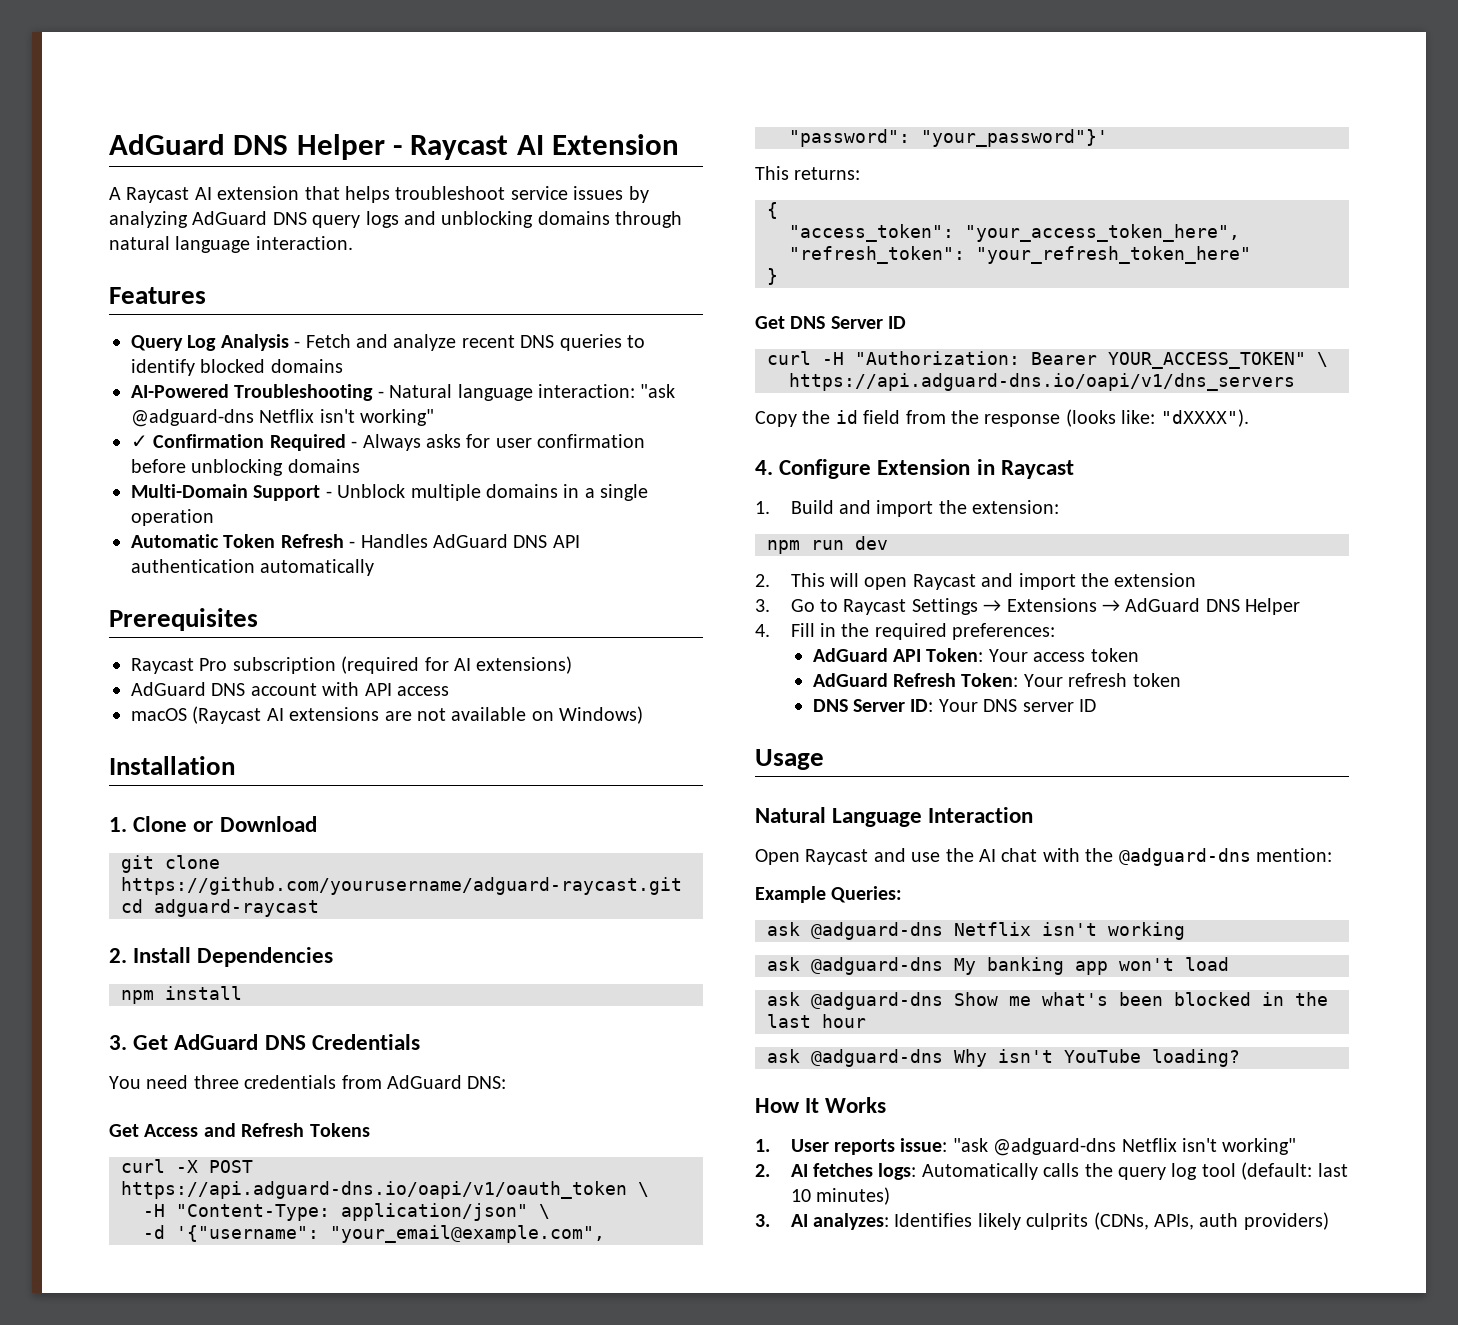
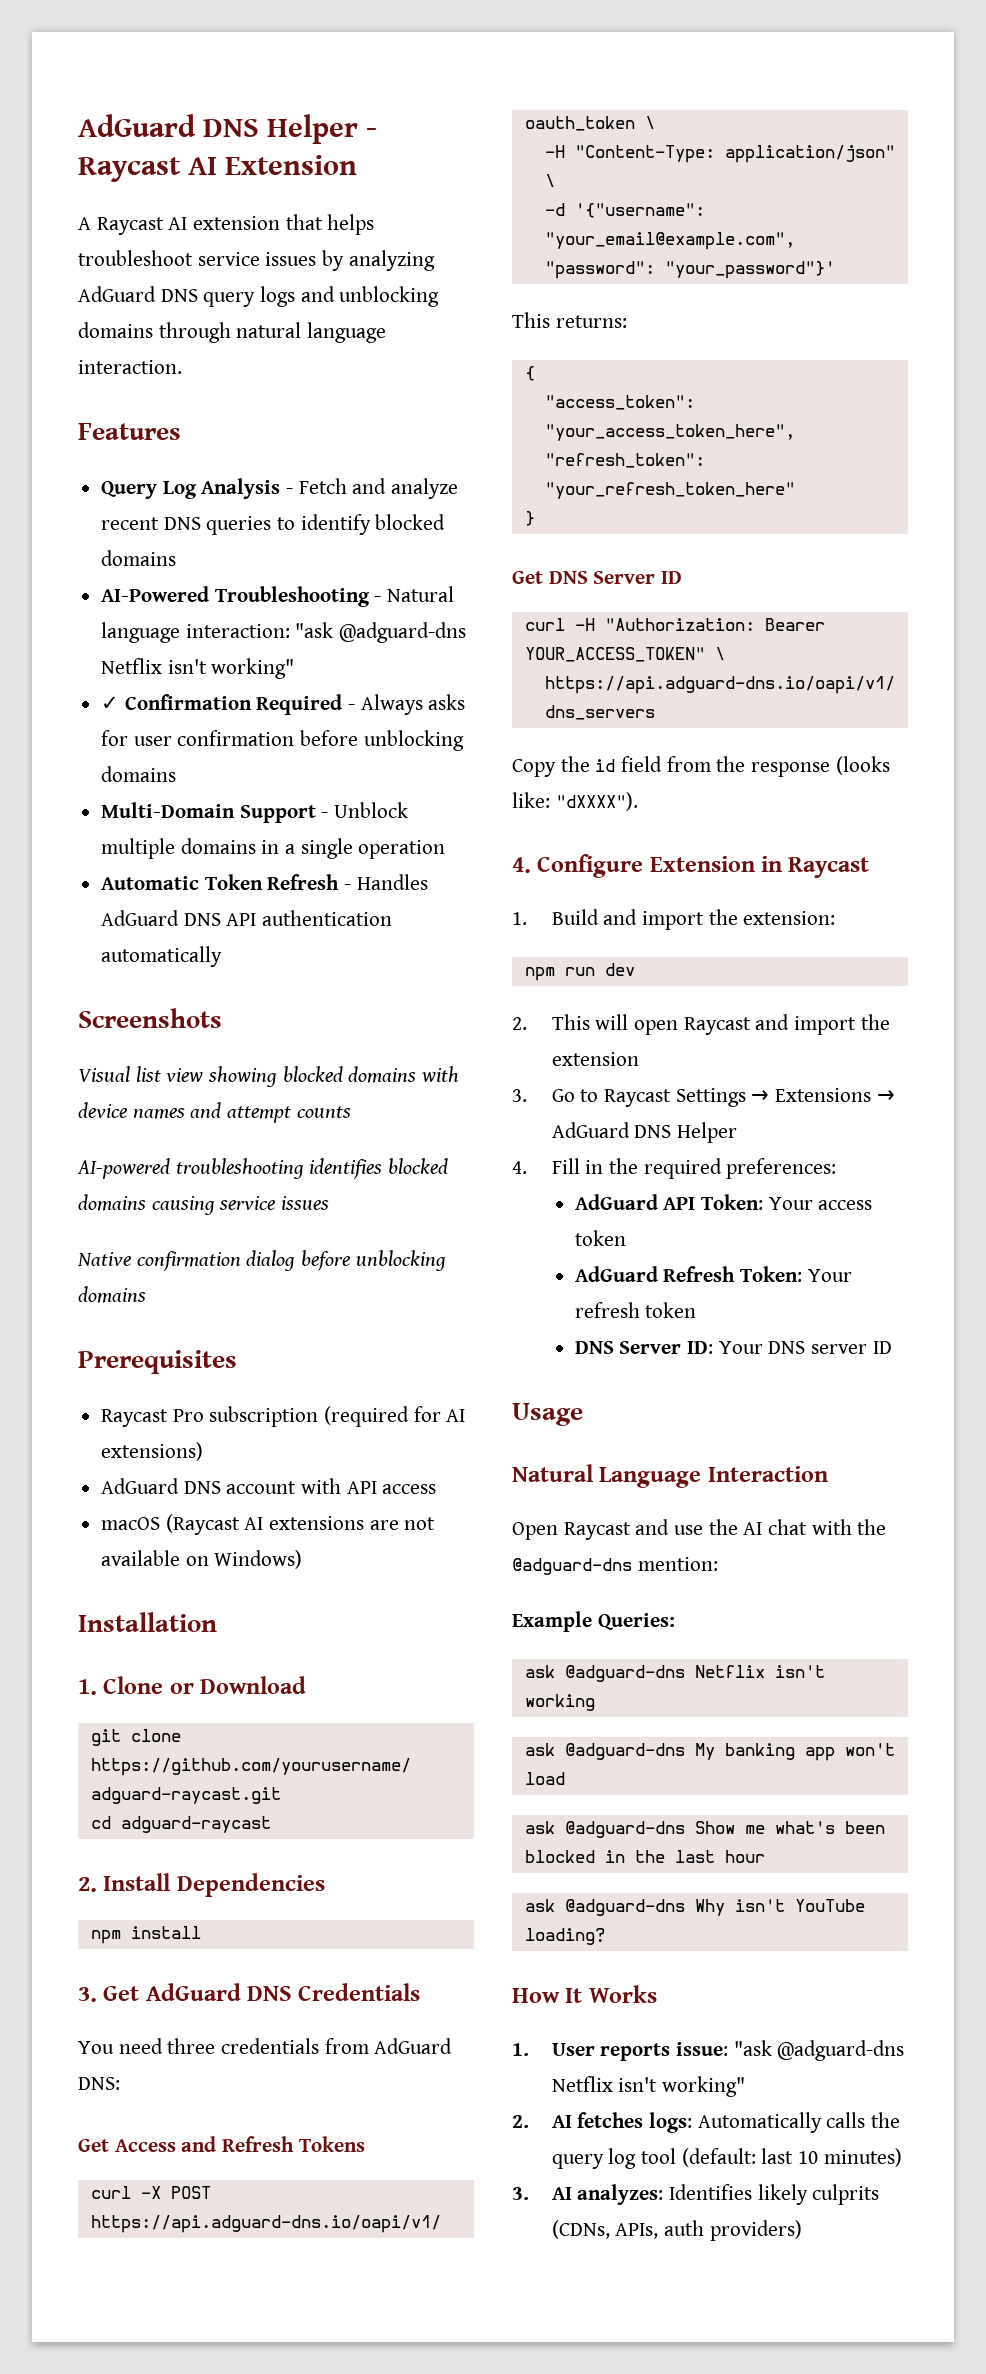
(375, 567) none -> [78,1008,222,1028] [78,1066,460,1087] [78,1102,351,1123] [77,1158,449,1179] [78,1194,330,1215] [77,1250,446,1271] [78,1286,146,1303] // Screenshots // Visual list view showing blocked domains with device names and attempt counts // AI-powered troubleshooting identifies blocked domains causing service issues // Native confirmation dialog before unblocking domains

